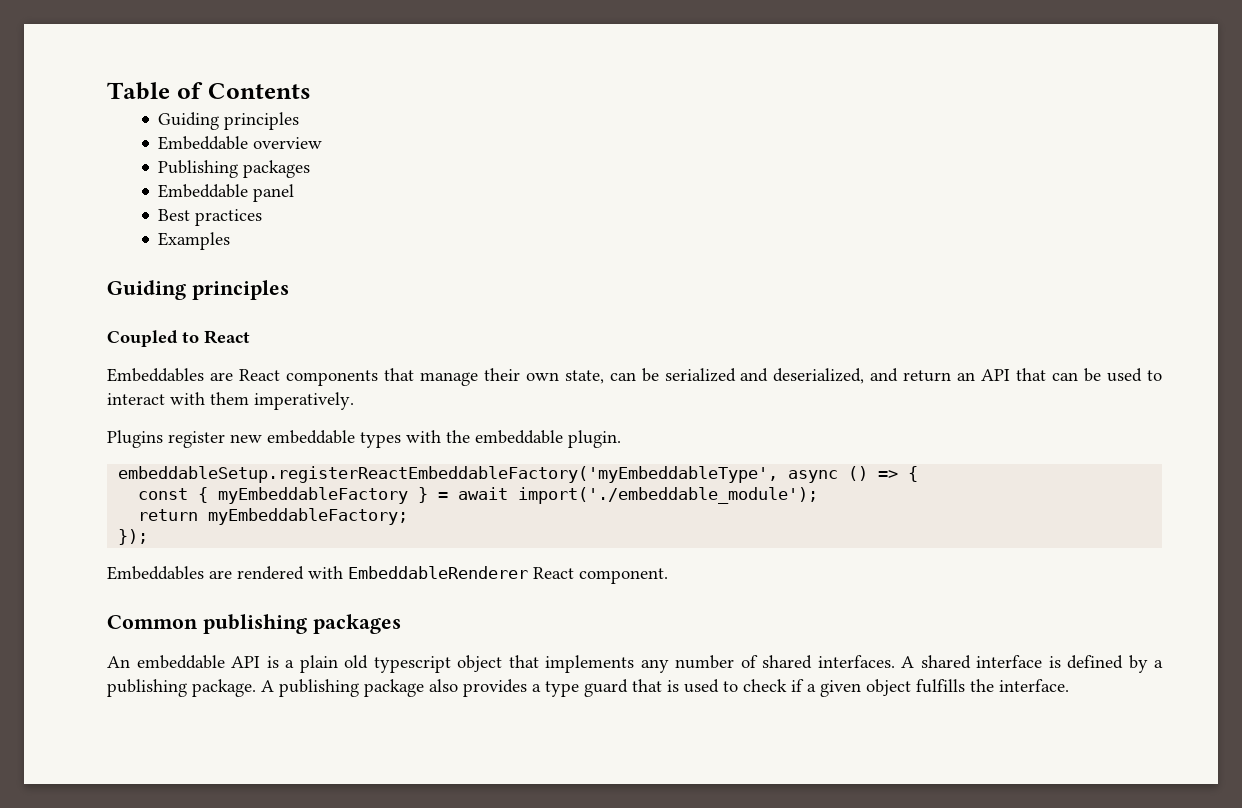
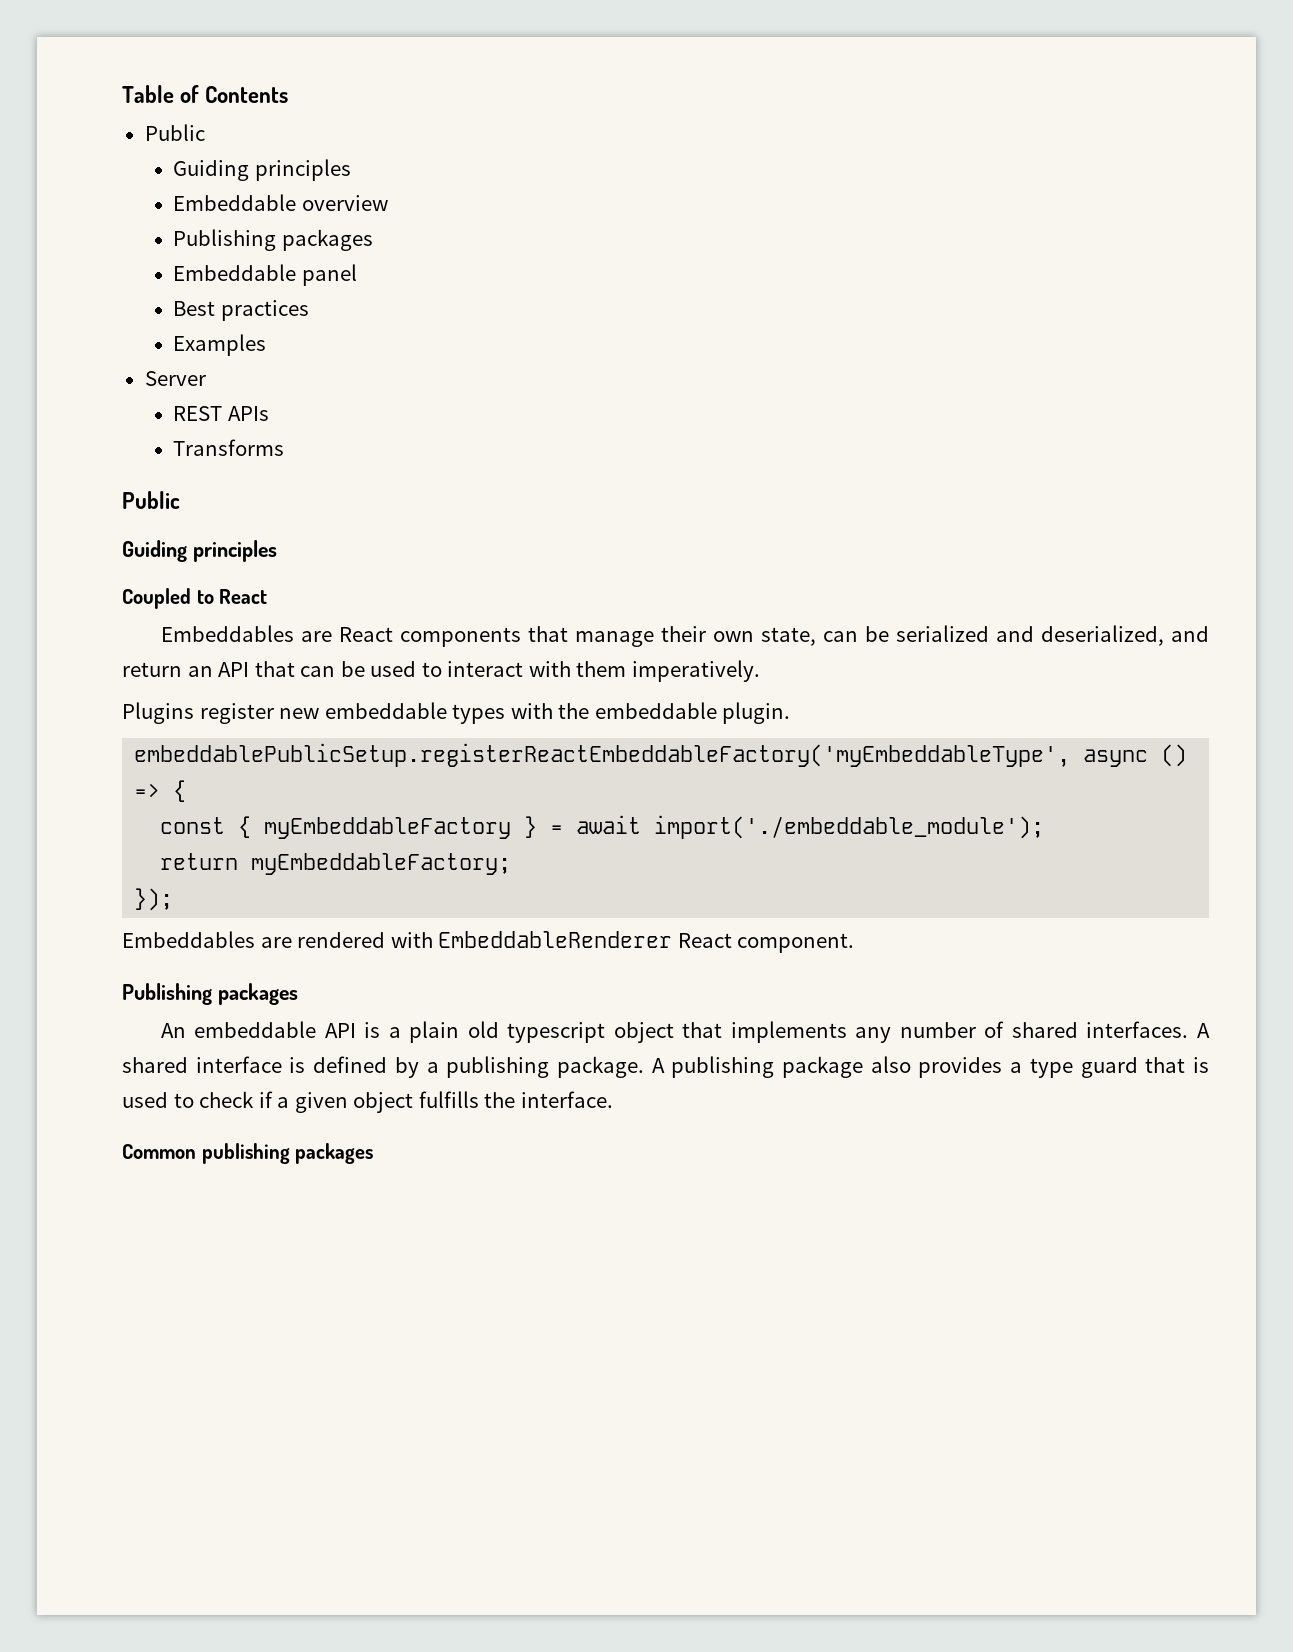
(311, 91) none -> [144,124,205,141] // Public
(231, 241) none -> [144,371,206,386] [173,406,269,421] [173,439,285,456] [122,491,180,509] // Server // REST APIs // Transforms // Public
[118,466,779,483] embeddableSetup.registerReactEmbeddableFactory('myEmbeddableType', -> [134,743,1071,767] embeddablePublicSetup.registerReactEmbeddableFactory('myEmbeddableType',
[107,614,307,634] Common publishing -> [122,983,212,1005] Publishing
(1069, 685) none -> [122,1143,374,1164] // Common publishing packages

